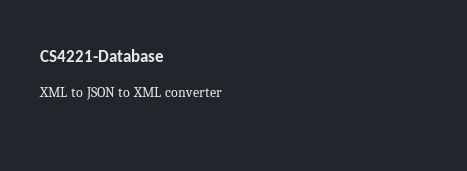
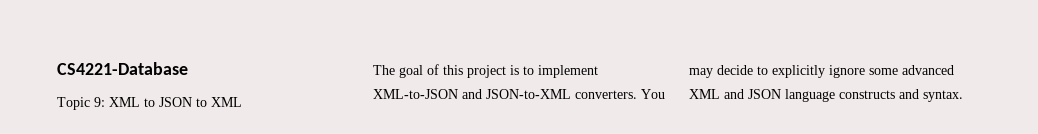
(164, 55) none -> [57,97,105,110] Topic 9:
[164,88,222,97] converter -> [373,64,598,78] [373,89,665,99] [689,65,954,78] [689,89,963,102] // The goal of this project is to implement XML-to-JSON and JSON-to-XML converters. You may decide to explicitly ignore some advanced XML and JSON language constructs and syntax.

